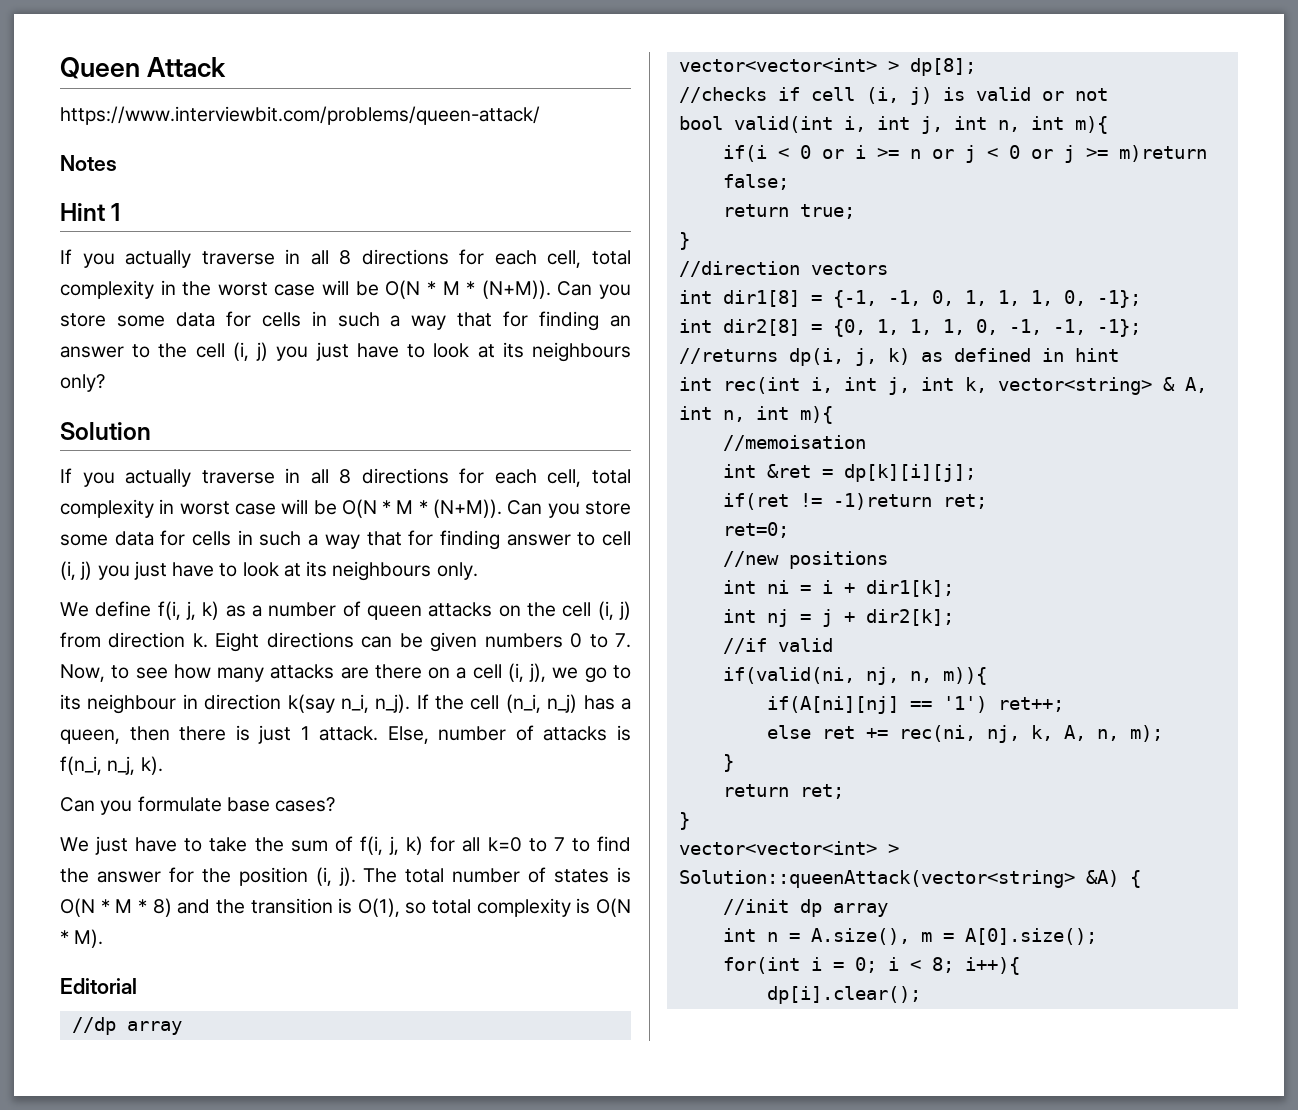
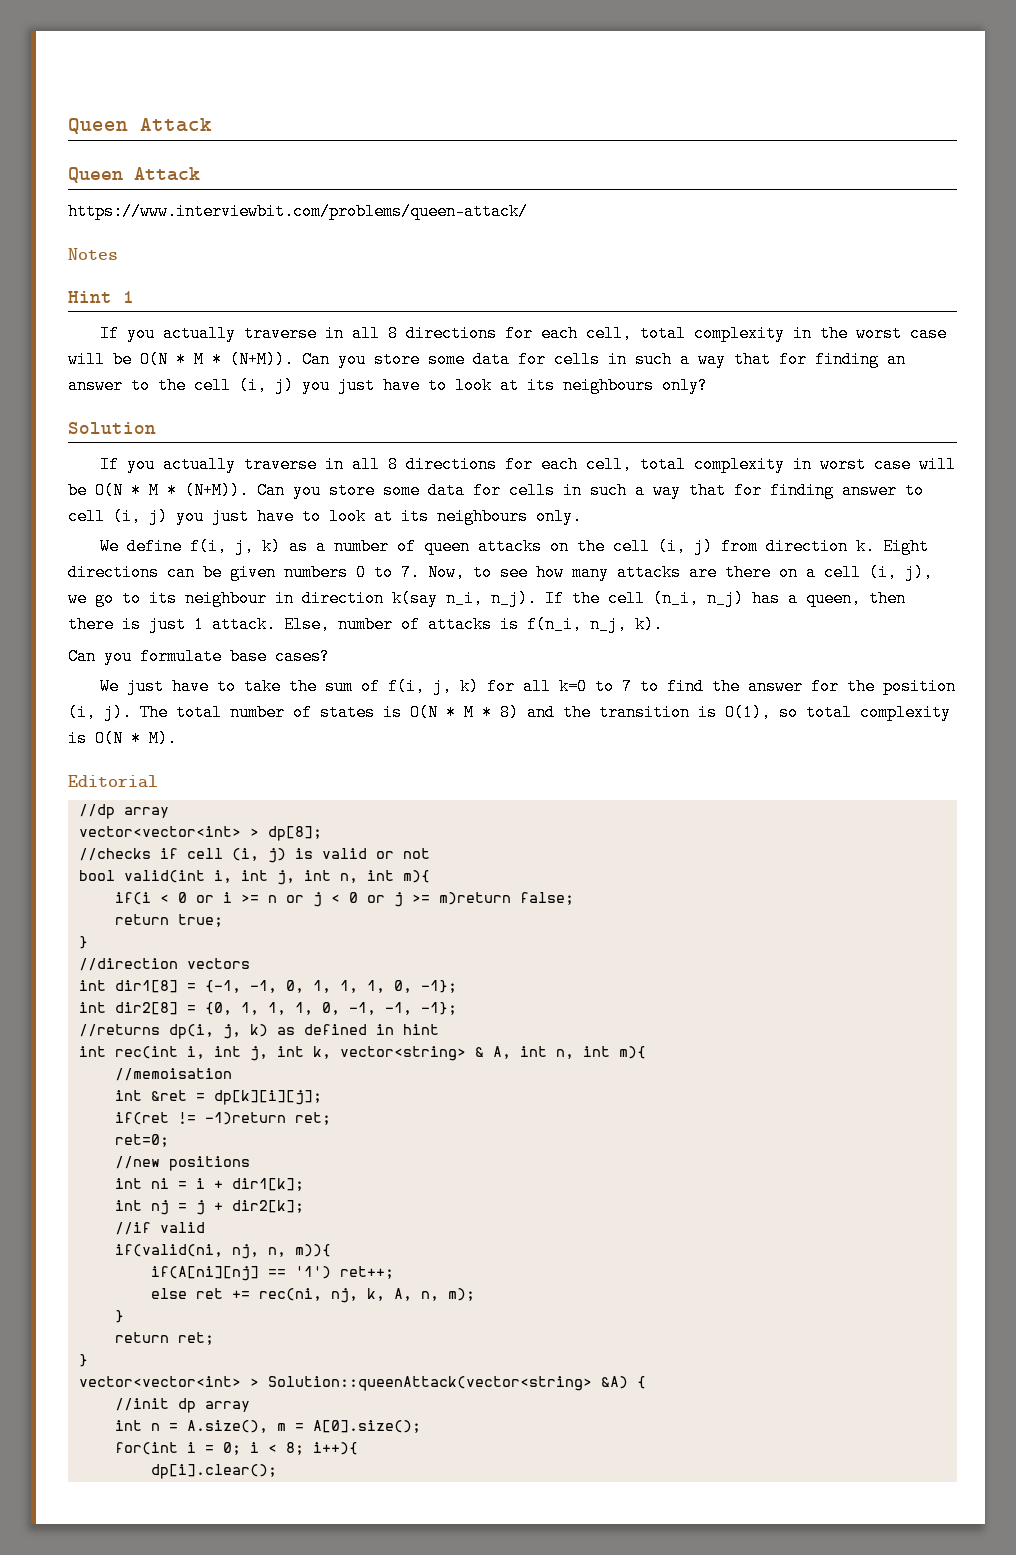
[60,57,227,79] Queen Attack -> [68,118,212,134] [68,167,200,183] Queen Attack // Queen Attack

